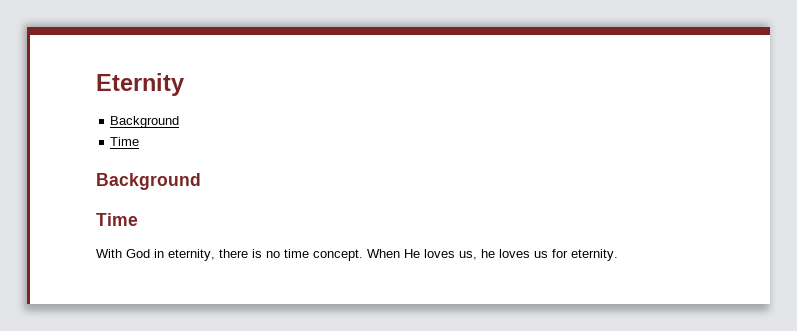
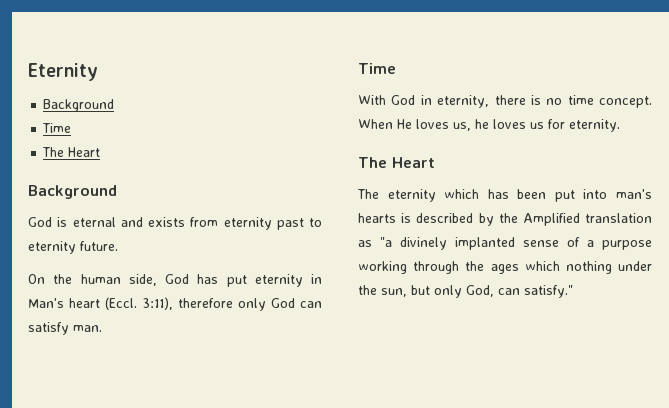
[96,173,201,190] // Background -> [42,147,101,157] [28,185,117,199] [28,217,322,230] [28,241,118,254] [28,274,322,287] [28,297,322,311] [28,322,102,335] // The Heart // Background // God is eternal and exists from eternity past to eternity future. // On the human side, God has put eternity in Man's heart (Eccl. 3:11), therefore only God can satisfy man.
(618, 255) none -> [358,157,435,168] [357,189,652,202] [358,213,652,226] [358,237,652,250] [358,261,652,274] [358,285,573,298] // The Heart // The eternity which has been put into man's hearts is described by the Amplified translation as "a divinely implanted sense of a purpose working through the ages which nothing under the sun, but only God, can satisfy."

